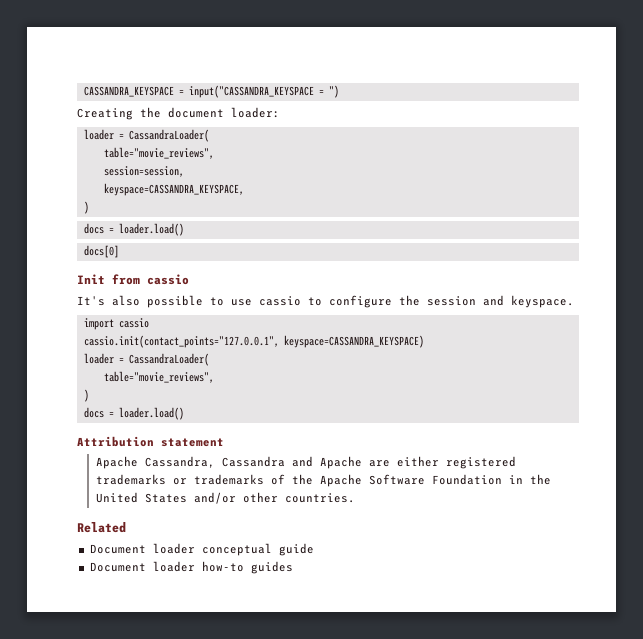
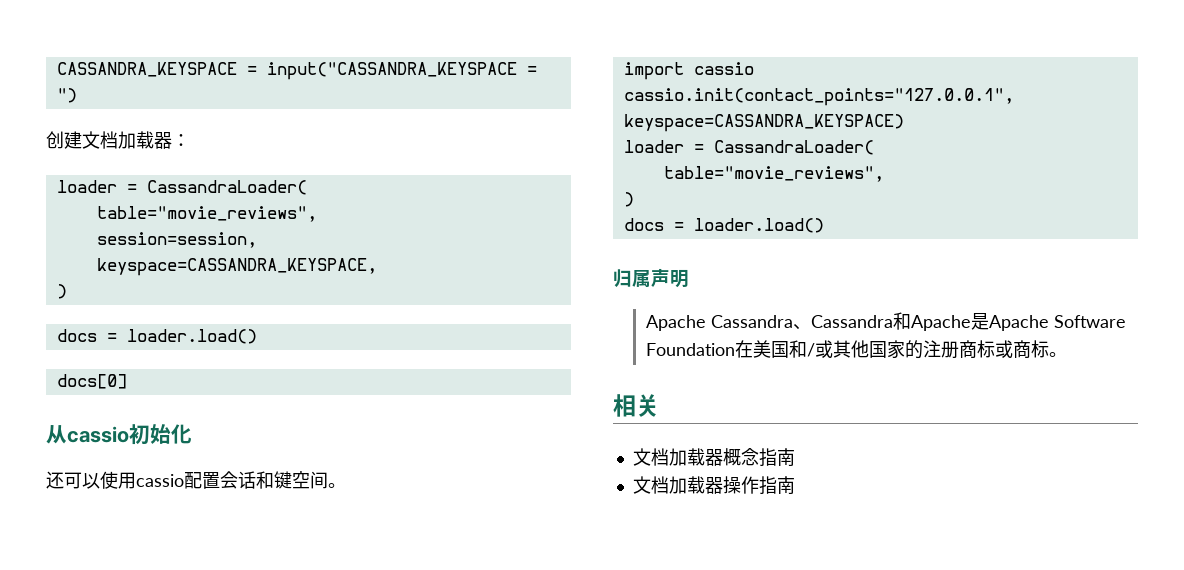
[77,107,280,120] Creating the document loader: -> [46,131,190,149] 创建文档加载器：
[77,274,189,285] [77,295,574,308] Init from cassio // It's also possible to use cassio to configure the session and keyspace. -> [46,424,192,445] [46,471,346,489] 从cassio初始化 // 还可以使用cassio配置会话和键空间。
[77,436,224,447] [95,456,516,469] [95,474,551,487] [95,492,355,504] [77,522,126,533] [89,543,314,556] [89,561,293,574] Attribution statement // Apache Cassandra, Cassandra and Apache are either registered trademarks or trademarks of the Apache Software Foundation in the United States and/or other countries. // Related // Document loader conceptual guide // Document loader how-to guides -> [613,268,689,288] [645,312,1126,331] [645,340,1067,359] [613,394,659,417] [632,448,795,467] [632,476,795,495] 归属声明 // Apache Cassandra、Cassandra和Apache是Apache Software Foundation在美国和/或其他国家的注册商标或商标。 // 相关 // 文档加载器概念指南 // 文档加载器操作指南

